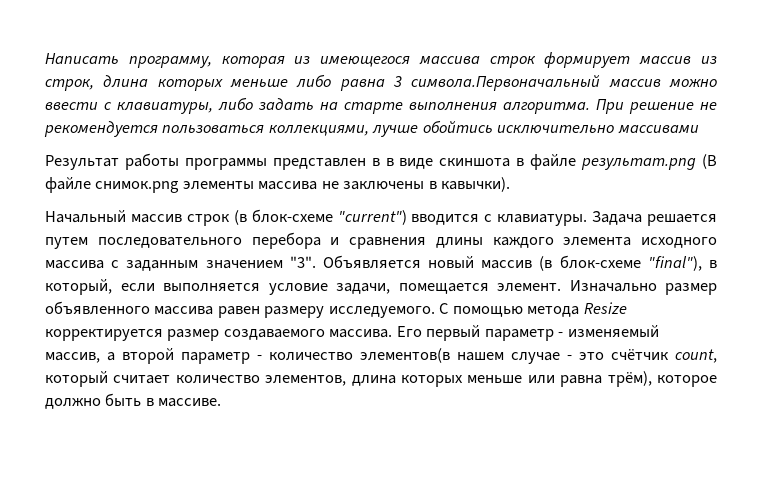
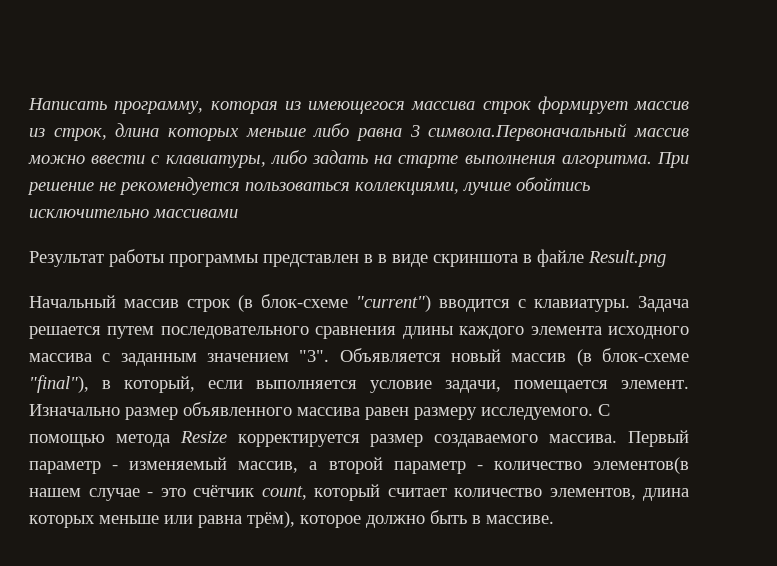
[439,158,511,167] скиншота -> [433,254,518,267] скриншота
[581,154,718,170] [45,177,511,193] результат.png (В файле снимок.png элементы массива не заключены в кавычки). -> [588,250,666,267] Result.png
[251,232,340,249] перебора и -> (309, 332) none
[396,325,481,341] Его первый -> [628,430,689,447] Первый

